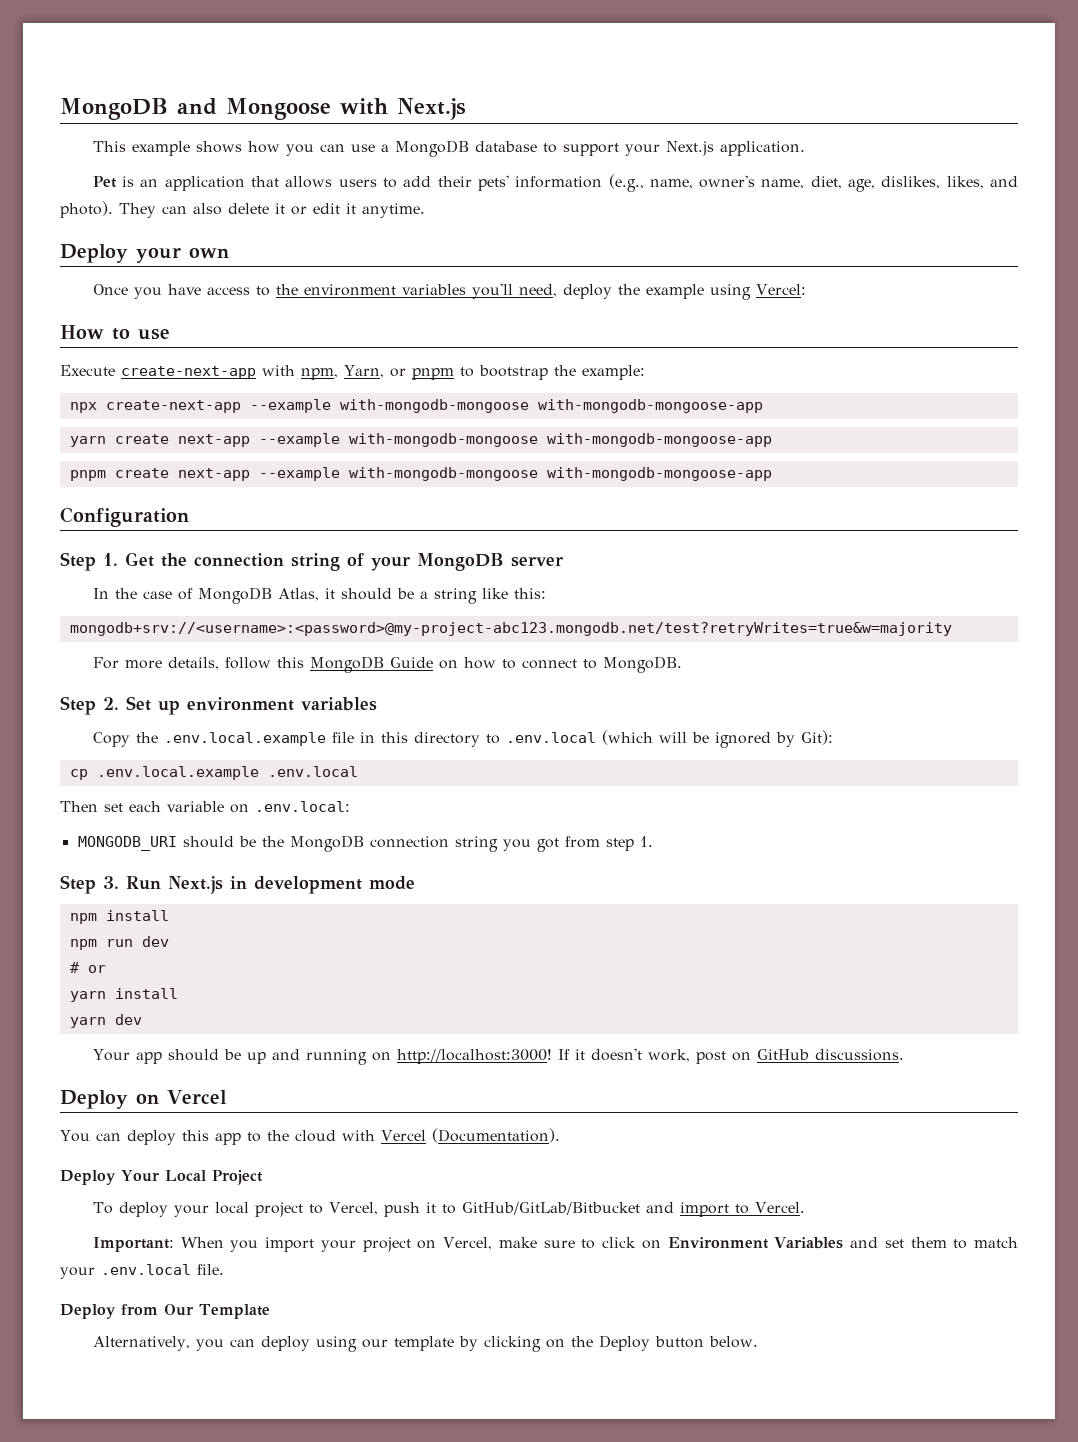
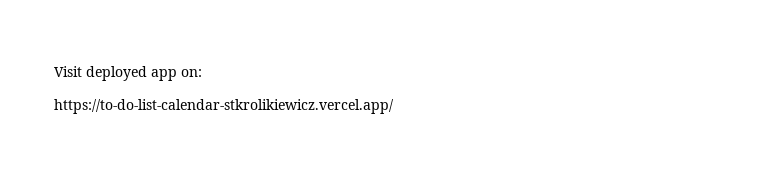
[60,98,466,120] [92,140,805,157] [92,174,1018,192] [60,201,425,218] [60,244,229,263] [92,283,806,300] [60,325,170,340] [60,365,645,380] [69,399,763,413] [69,433,772,447] [69,467,772,481] [60,507,189,527] [60,552,563,571] [92,587,546,604] [69,622,952,636] [92,656,682,673] [60,696,377,715] [92,730,833,748] [69,766,358,780] [60,801,350,813] [77,835,653,852] [60,875,415,894] [69,910,169,924] [69,936,169,950] [69,962,106,973] [69,988,178,1002] [69,1014,142,1028] [92,1048,904,1065] [60,1090,227,1109] [60,1128,560,1145] [60,1170,263,1185] [92,1202,805,1217] [92,1237,1018,1252] [60,1264,224,1279] [60,1304,270,1319] [92,1335,758,1352] MongoDB and Mongoose with Next.js // This example shows how you can use a MongoDB database to support your Next.js application. // Pet is an application that allows users to add their pets' information (e.g., name, owner's name, diet, age, dislikes, likes, and photo). They can also delete it or edit it anytime. // Deploy your own // Once you have access to the environment variables you'll need, deploy the example using Vercel: // How to use // Execute create-next-app with npm, Yarn, or pnpm to bootstrap the example: // npx create-next-app --example with-mongodb-mongoose with-mongodb-mongoose-app // yarn create next-app --example with-mongodb-mongoose with-mongodb-mongoose-app // pnpm create next-app --example with-mongodb-mongoose with-mongodb-mongoose-app // Configuration // Step 1. Get the connection string of your MongoDB server // In the case of MongoDB Atlas, it should be a string like this: // mongodb+srv://<username>:<password>@my-project-abc123.mongodb.net/test?retryWrites=true&w=majority // For more details, follow this MongoDB Guide on how to connect to MongoDB. // Step 2. Set up environment variables // Copy the .env.local.example file in this directory to .env.local (which will be ignored by Git): // cp .env.local.example .env.local // Then set each variable on .env.local: // MONGODB_URI should be the MongoDB connection string you got from step 1. // Step 3. Run Next.js in development mode // npm install // npm run dev // # or // yarn install // yarn dev // Your app should be up and running on http://localhost:3000! If it doesn't work, post on GitHub discussions. // Deploy on Vercel // You can deploy this app to the cloud with Vercel (Documentation). // Deploy Your Local Project // To deploy your local project to Vercel, push it to GitHub/GitLab/Bitbucket and import to Vercel. // Important: When you import your project on Vercel, make sure to click on Environment Variables and set them to match your .env.local file. // Deploy from Our Template // Alternatively, you can deploy using our template by clicking on the Deploy button below. -> [54,66,202,81] [54,99,394,114] Visit deployed app on: // https://to-do-list-calendar-stkrolikiewicz.vercel.app/

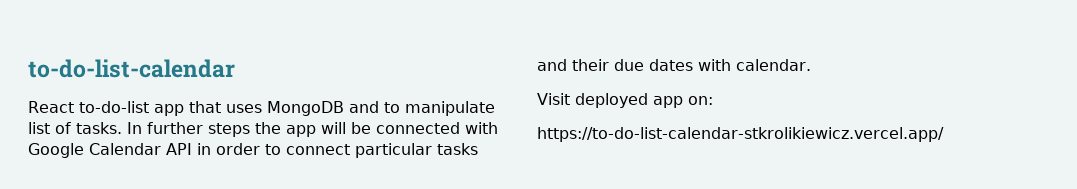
(54, 71) none -> [28,59,235,78] [28,101,495,116] [28,122,498,137] [28,143,478,158] [537,59,811,71] to-do-list-calendar // React to-do-list app that uses MongoDB and to manipulate list of tasks. In further steps the app will be connected with Google Calendar API in order to connect particular tasks and their due dates with calendar. //

